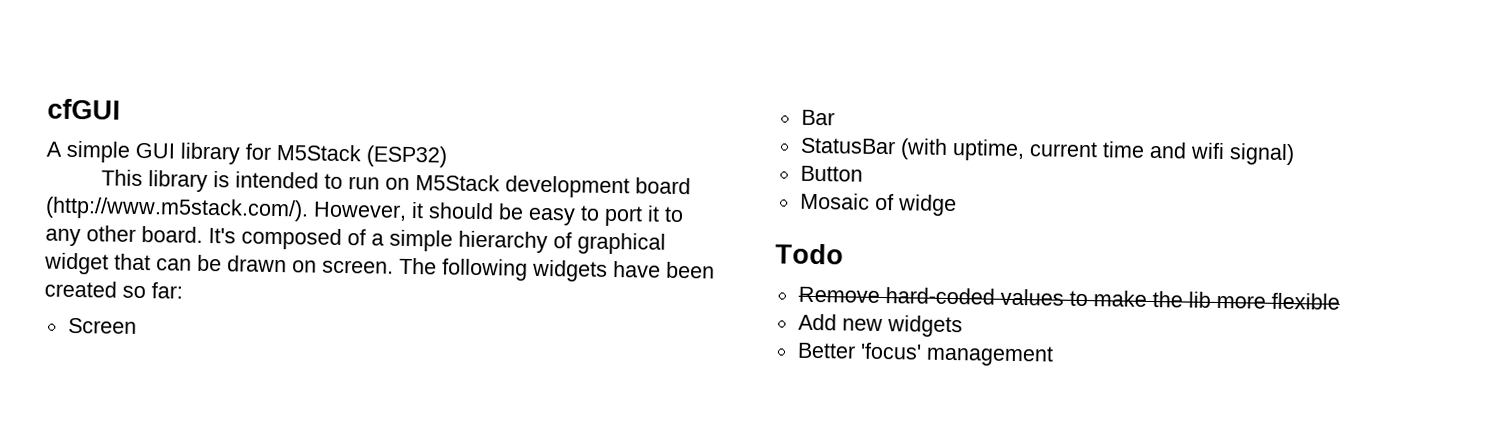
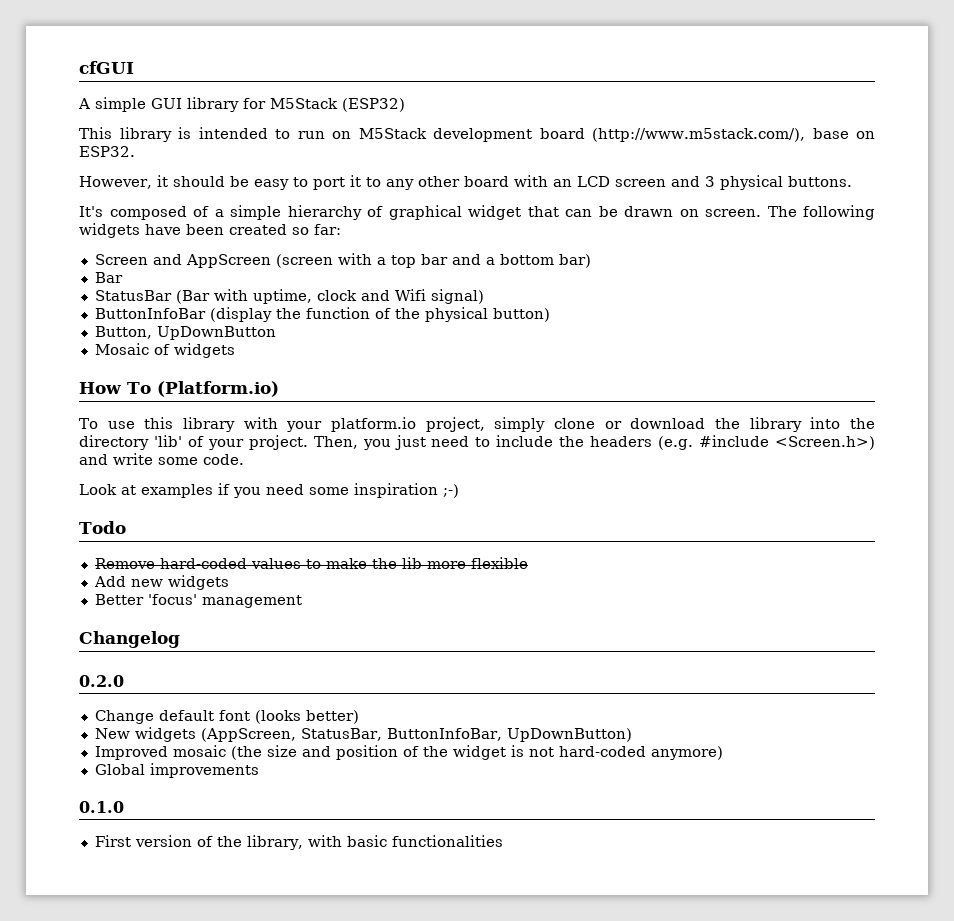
[45,196,309,222] (http://www.m5stack.com/). -> [592,128,875,142] [79,146,135,157] (http://www.m5stack.com/), base on ESP32. //
[141,226,203,243] board. -> [463,175,852,190] board with an LCD screen and 3 physical buttons. //
[800,109,835,126] [799,137,1295,166] [799,165,863,182] [799,192,957,217] // Bar // StatusBar (with uptime, current time and wifi signal) // Button // Mosaic of widge -> [152,253,591,268] [94,272,123,283] [94,289,484,304] [94,307,550,322] [94,326,276,340] [94,343,235,358] [79,381,279,397] [79,417,875,432] [79,435,875,450] [79,453,244,465] [79,483,459,498] and AppScreen (screen with a top bar and a bottom bar) // Bar // StatusBar (Bar with uptime, clock and Wifi signal) // ButtonInfoBar (display the function of the physical button) // Button, UpDownButton // Mosaic of widgets // How To (Platform.io) // To use this library with your platform.io project, simply clone or download the library into the directory 'lib' of your project. Then, you just need to include the headers (e.g. #include <Screen.h>) and write some code. // Look at examples if you need some inspiration ;-)
(1054, 355) none -> [79,631,180,648] [79,675,124,687] [94,710,359,724] [94,727,632,742] [94,745,723,760] [94,763,259,778] [79,801,124,813] [94,835,503,850] // Changelog // 0.2.0 // Change default font (looks better) // New widgets (AppScreen, StatusBar, ButtonInfoBar, UpDownButton) // Improved mosaic (the size and position of the widget is not hard-coded anymore) // Global improvements // 0.1.0 // First version of the library, with basic functionalities

